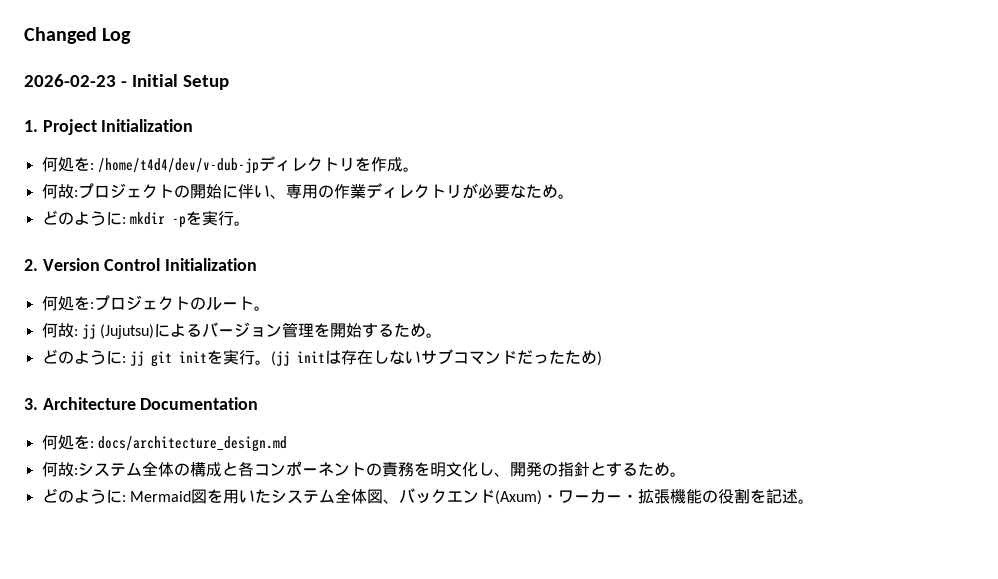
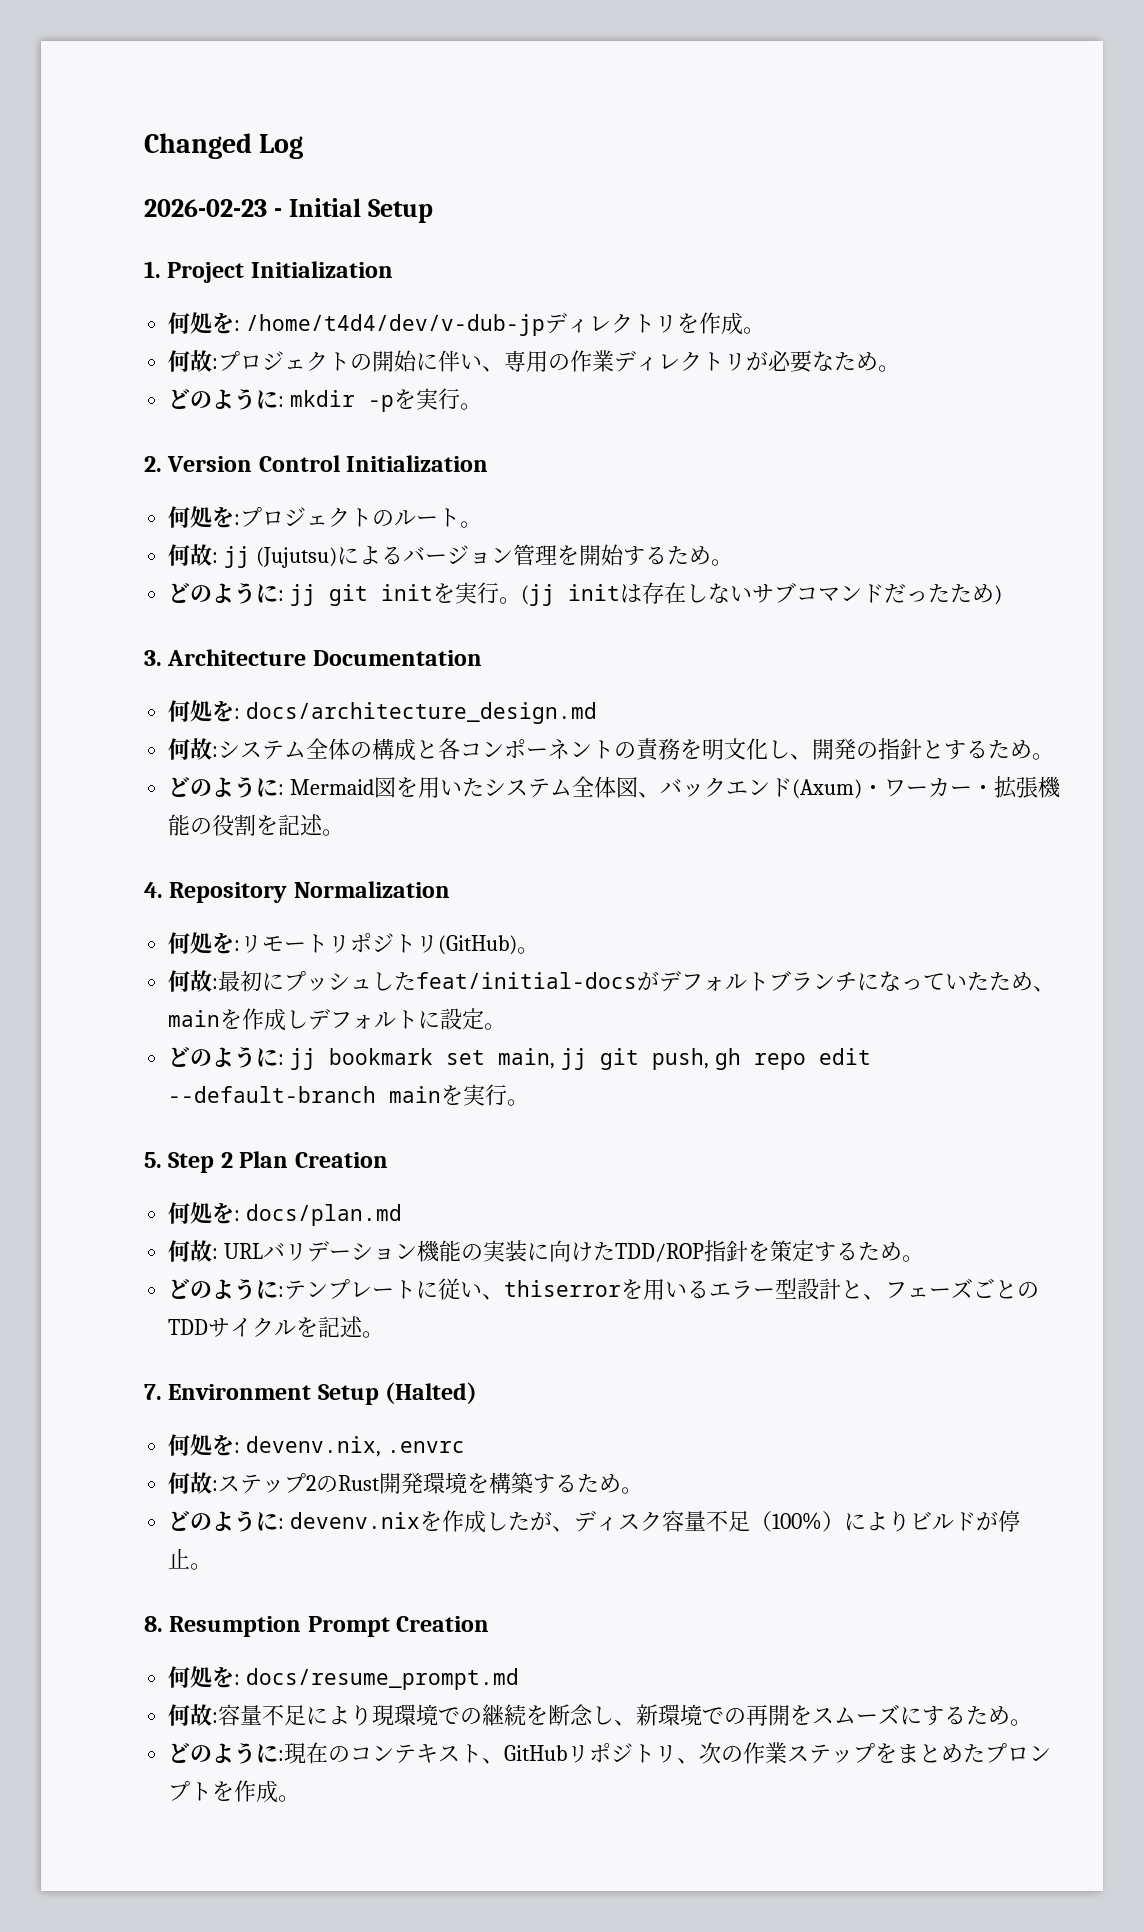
(814, 501) none -> [144,881,450,903] [168,932,540,955] [168,970,1056,992] [168,1008,507,1031] [168,1046,872,1070] [168,1084,530,1106] [144,1151,388,1173] [168,1202,403,1226] [168,1240,925,1262] [168,1278,1040,1300] [168,1316,385,1338] [144,1382,478,1405] [168,1434,466,1457] [168,1472,644,1494] [168,1510,1021,1533] [168,1548,213,1570] [144,1616,490,1637] [168,1666,520,1690] [168,1704,1033,1726] [168,1742,1052,1764] [168,1780,301,1803] // 4. Repository Normalization // 何処を:リモートリポジトリ(GitHub)。 // 何故:最初にプッシュしたfeat/initial-docsがデフォルトブランチになっていたため、mainを作成しデフォルトに設定。 // どのように: jj bookmark set main, jj git push, gh repo edit --default-branch mainを実行。 // 5. Step 2 Plan Creation // 何処を: docs/plan.md // 何故: URLバリデーション機能の実装に向けたTDD/ROP指針を策定するため。 // どのように:テンプレートに従い、thiserrorを用いるエラー型設計と、フェーズごとのTDDサイクルを記述。 // 7. Environment Setup (Halted) // 何処を: devenv.nix, .envrc // 何故:ステップ2のRust開発環境を構築するため。 // どのように: devenv.nixを作成したが、ディスク容量不足（100%）によりビルドが停止。 // 8. Resumption Prompt Creation // 何処を: docs/resume_prompt.md // 何故:容量不足により現環境での継続を断念し、新環境での再開をスムーズにするため。 // どのように:現在のコンテキスト、GitHubリポジトリ、次の作業ステップをまとめたプロンプトを作成。

